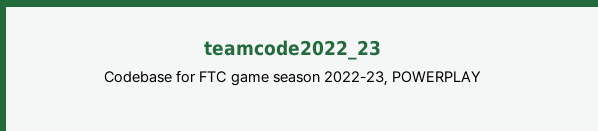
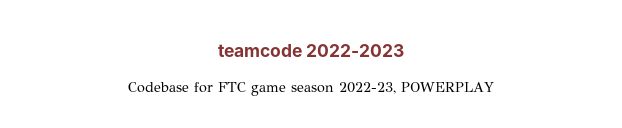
[204,40,381,60] teamcode2022_23 -> [217,44,405,57] teamcode 2022-2023

